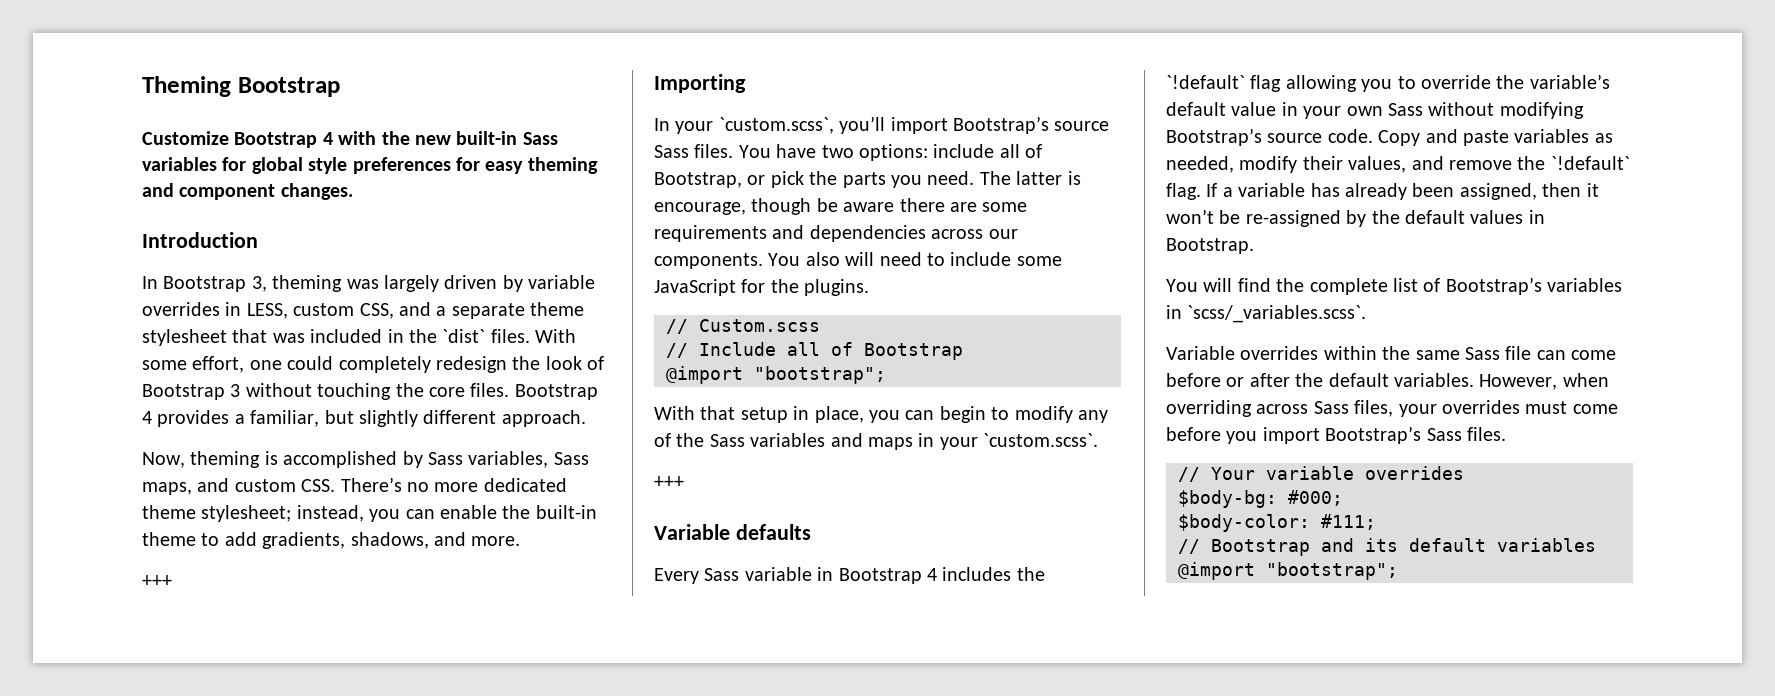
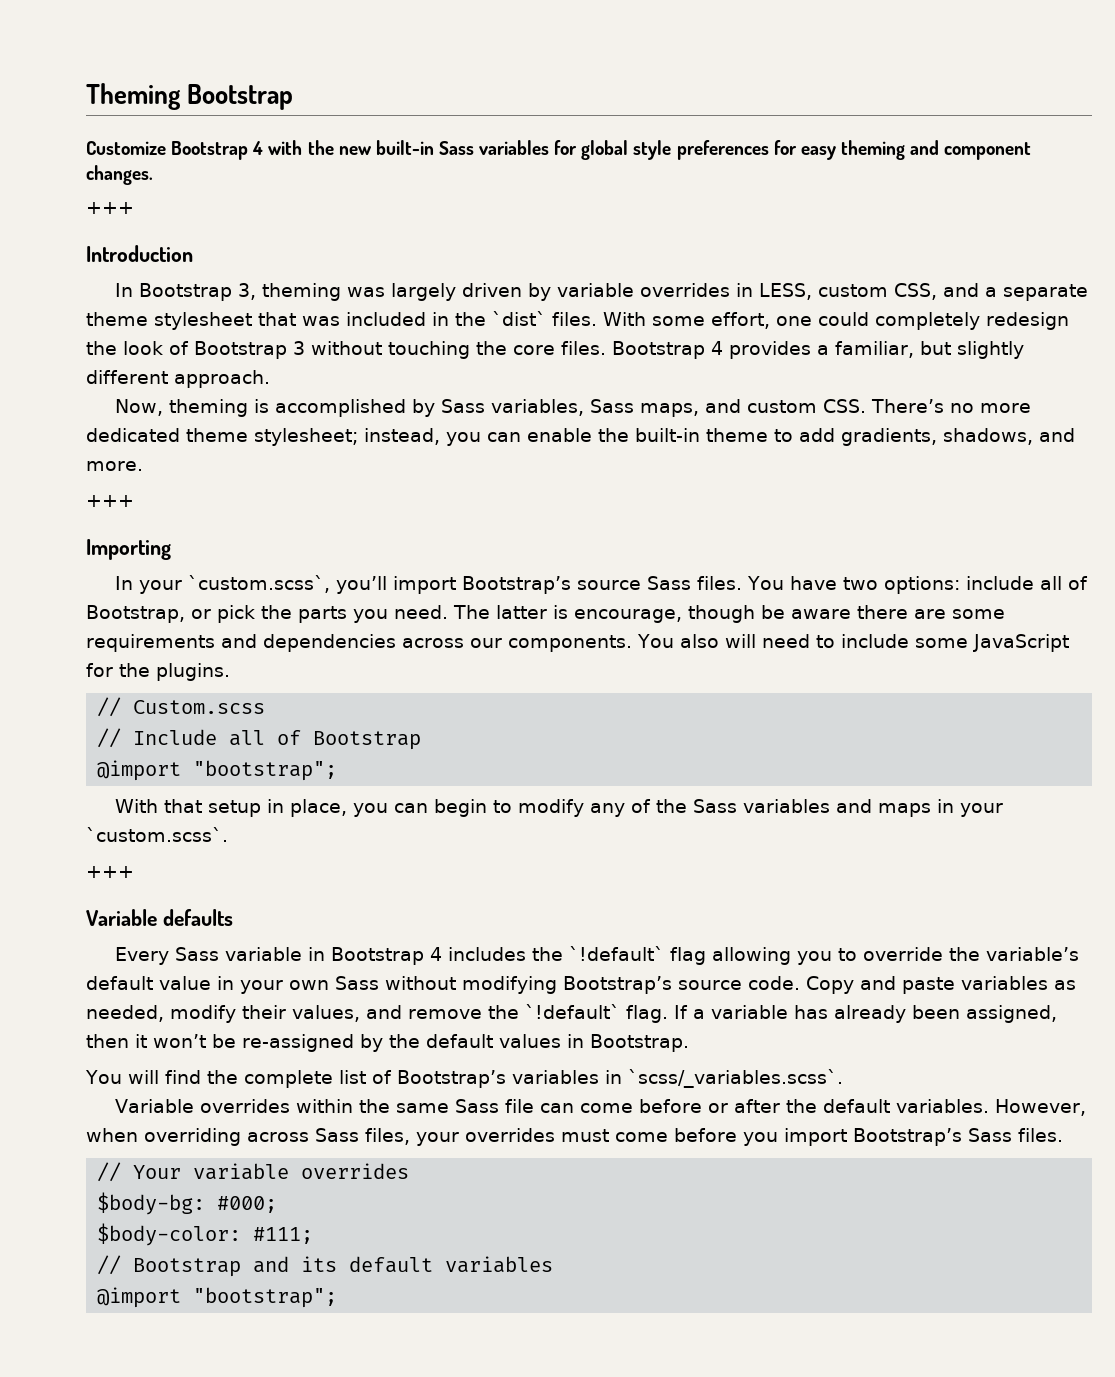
(353, 191) none -> [86,202,134,214] // +++

